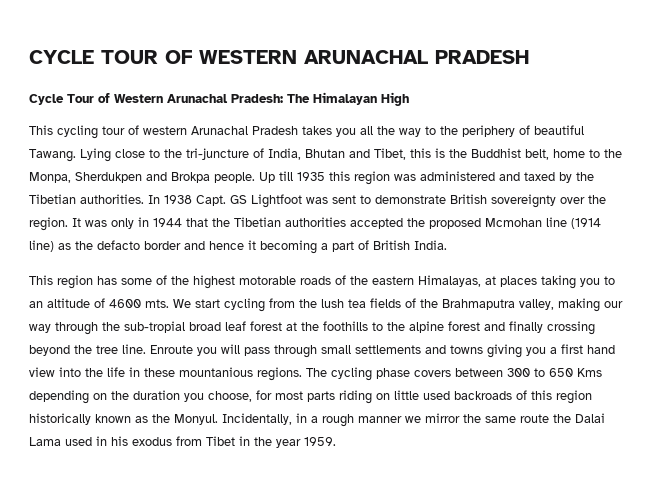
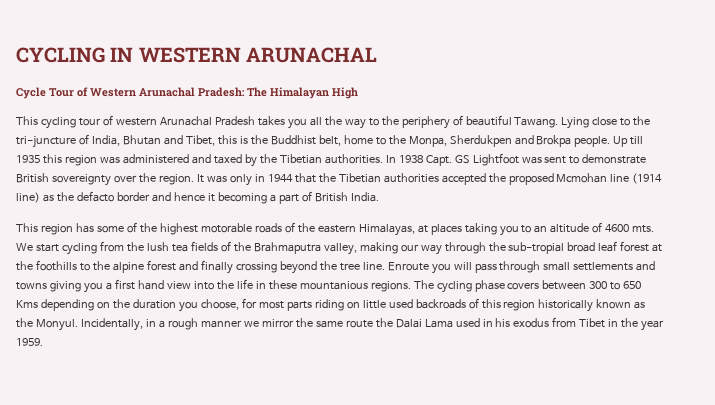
[29,50,192,64] CYCLE TOUR OF -> [16,47,134,63] CYCLING IN
[435,50,529,64] PRADESH -> (378, 55) none

